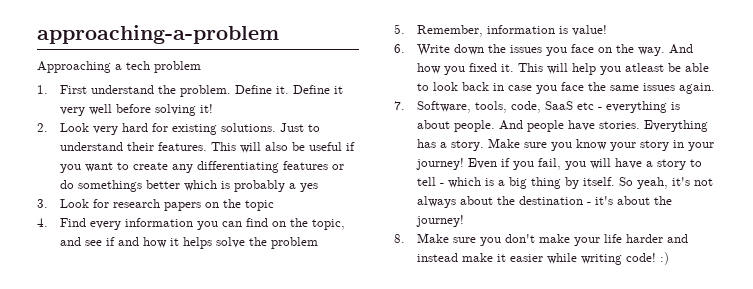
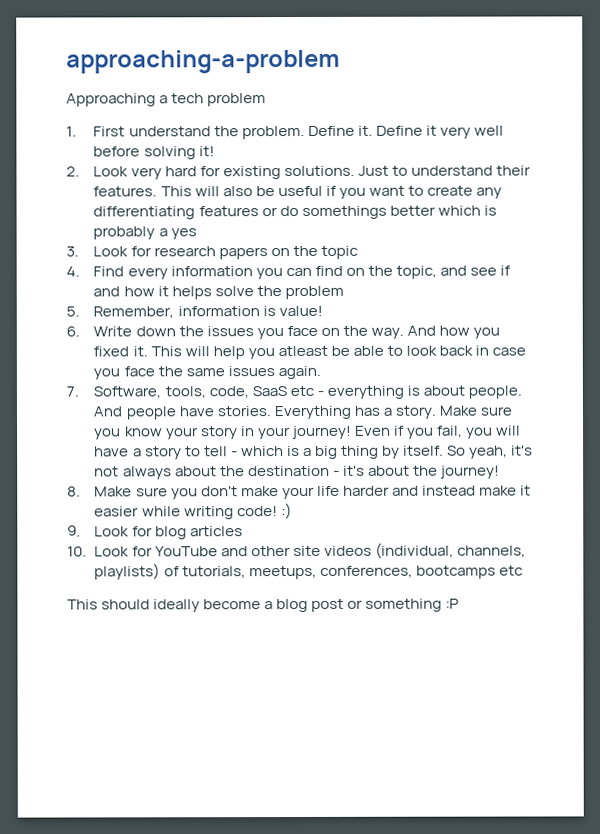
(670, 258) none -> [67,525,243,540] [67,542,526,559] [94,563,523,580] [67,598,460,613] // 9. Look for blog articles // 10. Look for YouTube and other site videos (individual, channels, playlists) of tutorials, meetups, conferences, bootcamps etc // This should ideally become a blog post or something :P

